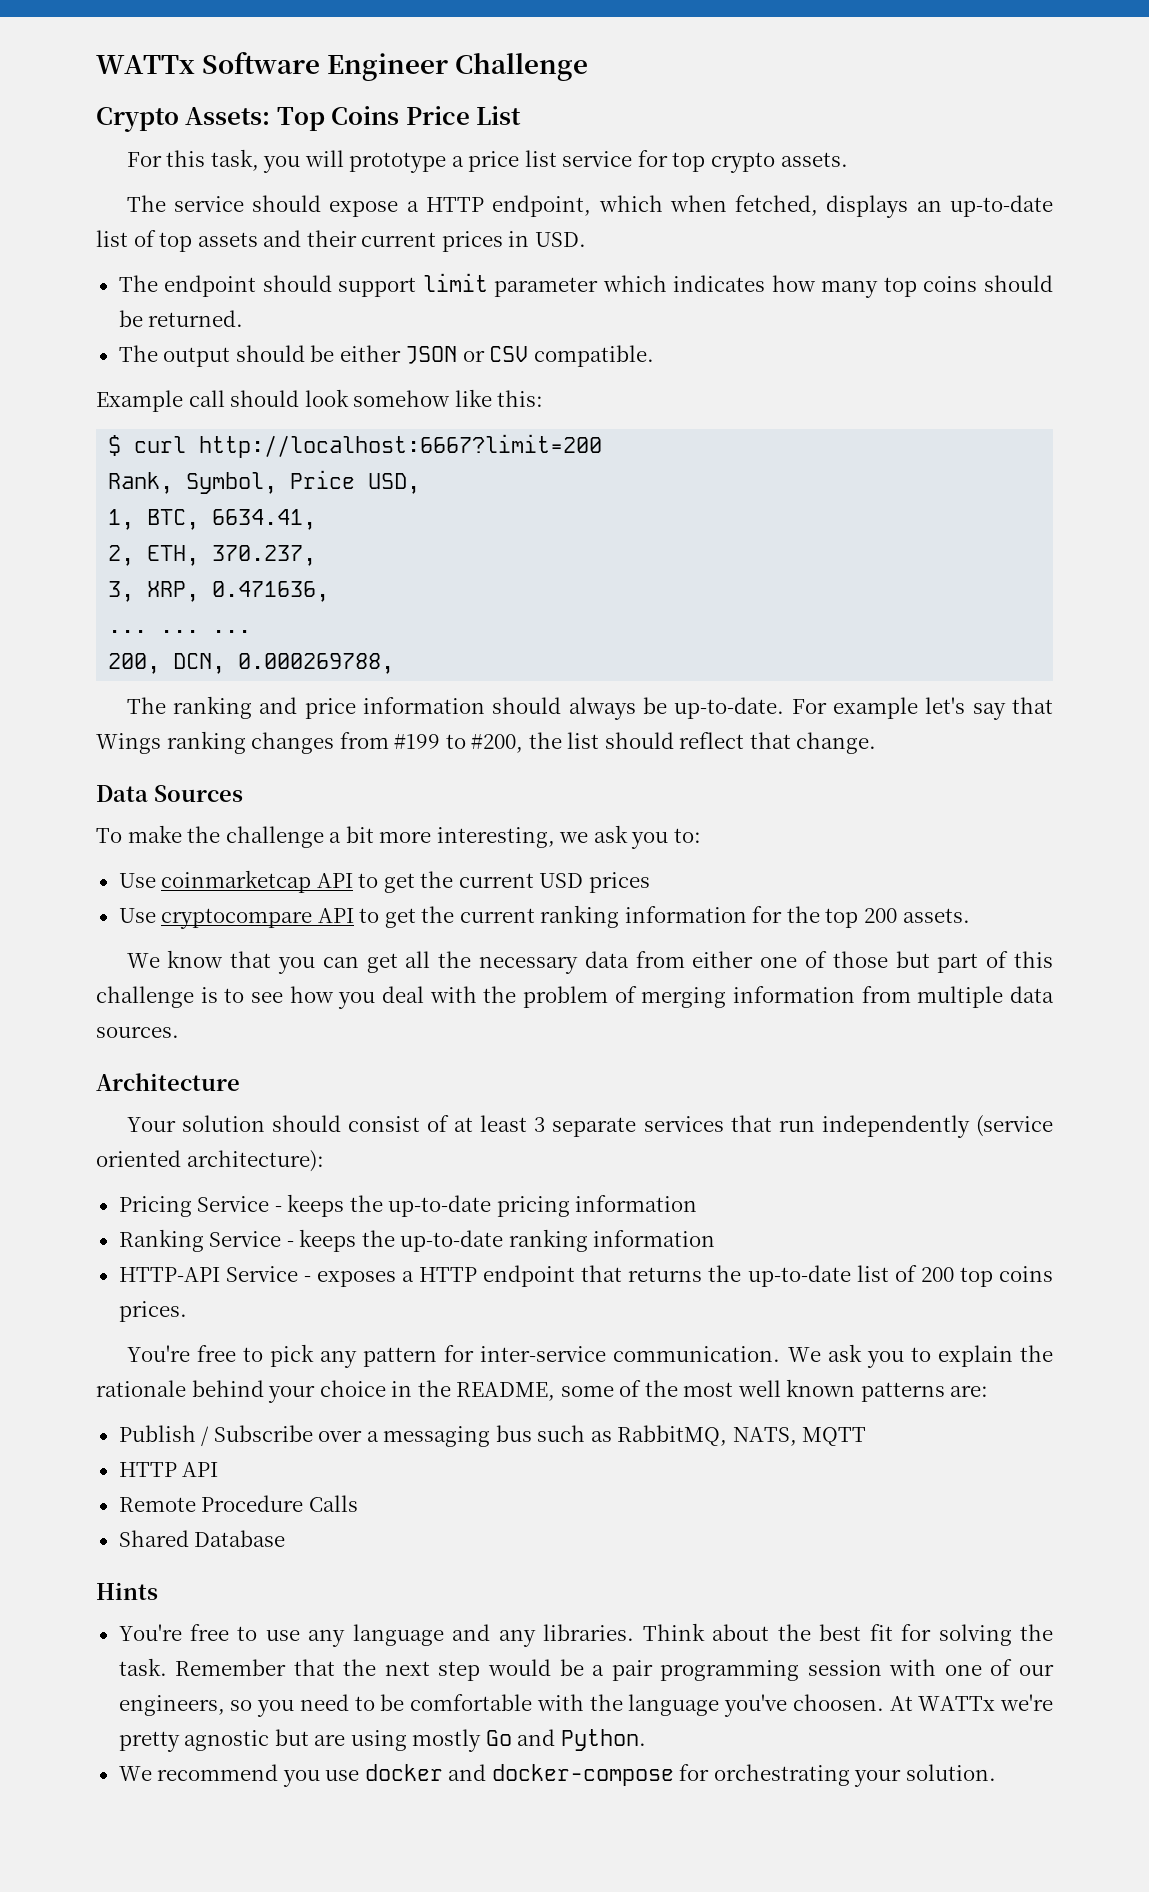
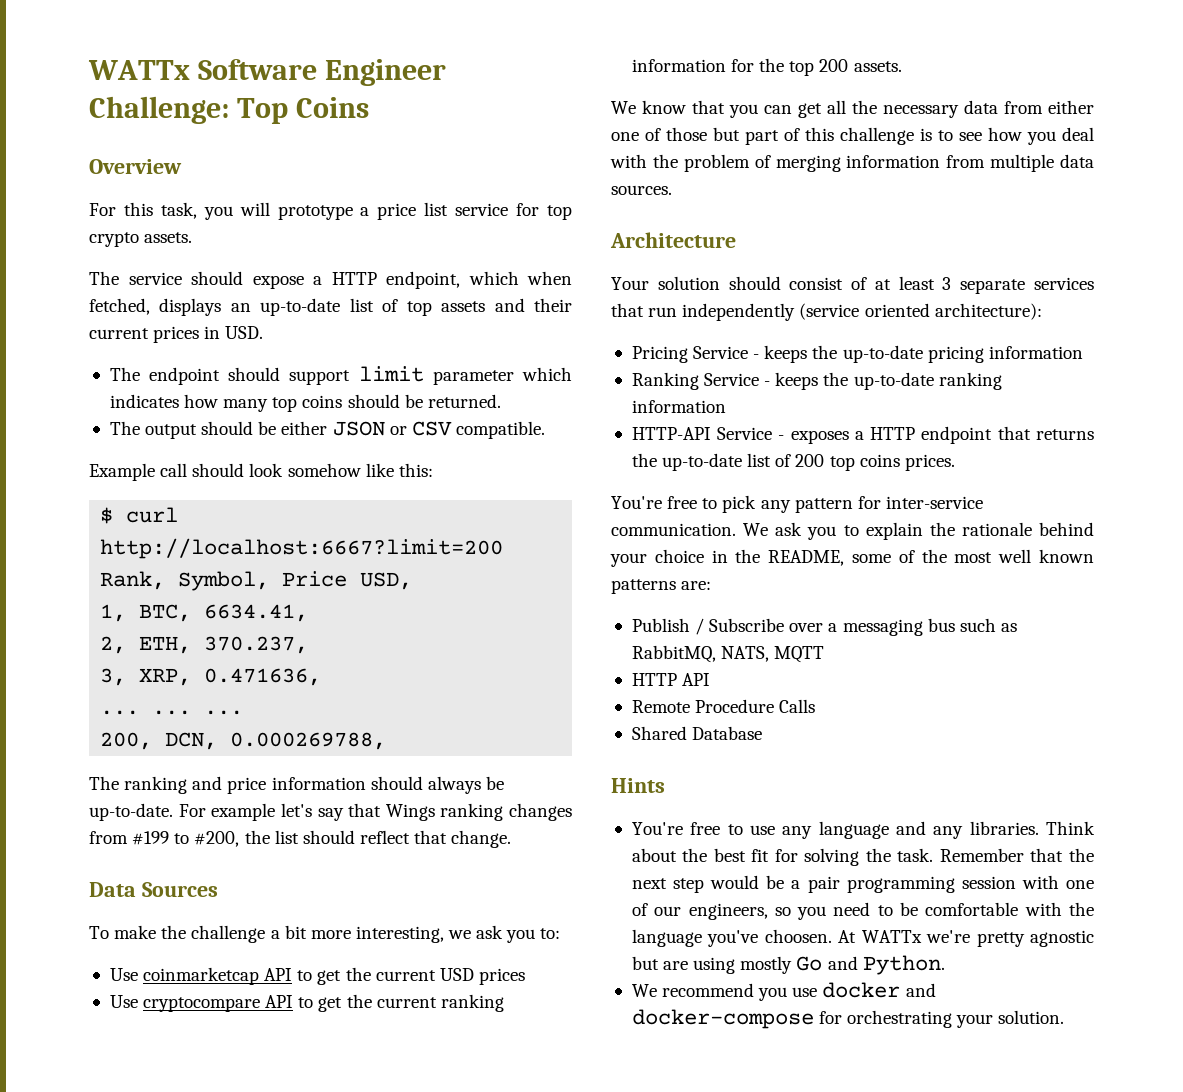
[455,53,589,81] [96,107,271,132] Challenge // Crypto Assets: -> [89,96,229,124] Challenge:
[405,106,522,125] Price List -> [89,159,182,174] // Overview

